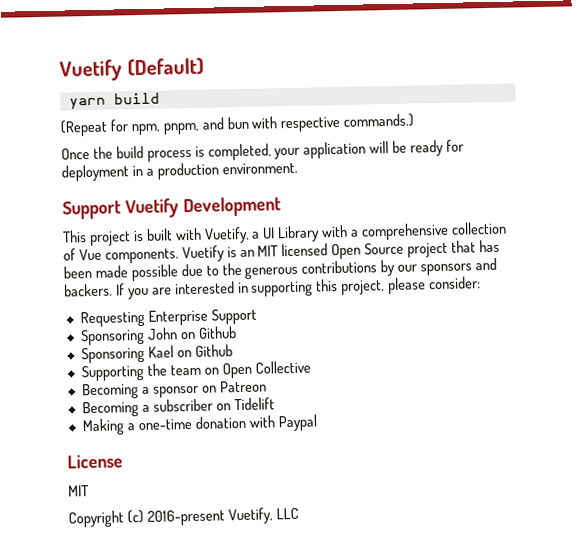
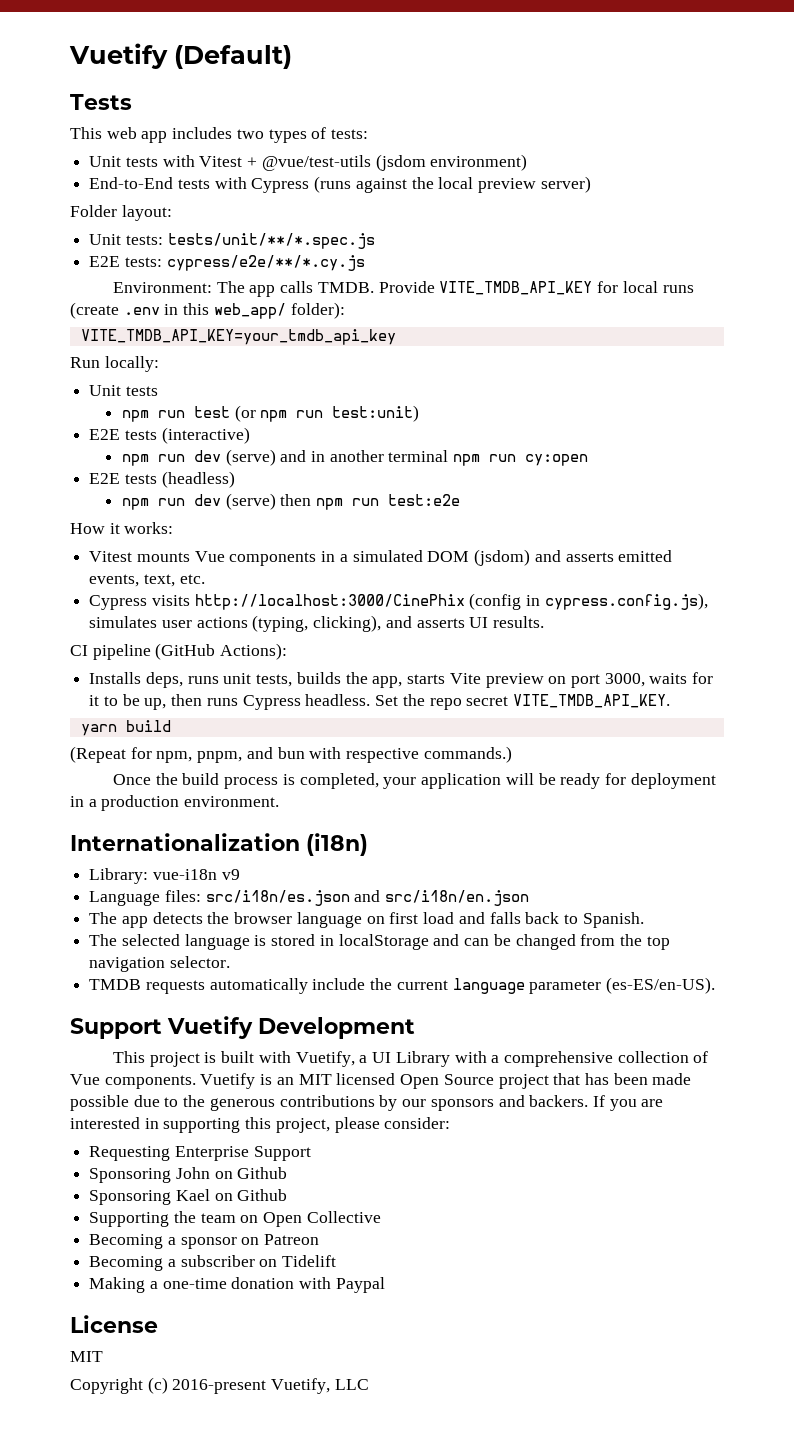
(204, 67) none -> [70,94,132,110] [70,127,369,143] [89,154,528,171] [89,176,591,193] [70,205,172,221] [89,233,375,249] [89,255,365,271] [113,281,694,297] [70,302,345,319] [80,329,396,345] [70,356,159,372] [89,385,158,396] [121,405,420,422] [89,427,250,444] [121,449,589,466] [89,471,235,488] [121,493,460,510] [70,522,174,534] [89,549,673,566] [89,574,205,587] [89,593,708,610] [89,615,545,632] [70,643,288,660] [89,672,714,688] [89,694,670,710] // Tests // This web app includes two types of tests: // Unit tests with Vitest + @vue/test-utils (jsdom environment) // End-to-End tests with Cypress (runs against the local preview server) // Folder layout: // Unit tests: tests/unit/**/*.spec.js // E2E tests: cypress/e2e/**/*.cy.js // Environment: The app calls TMDB. Provide VITE_TMDB_API_KEY for local runs (create .env in this web_app/ folder): // VITE_TMDB_API_KEY=your_tmdb_api_key // Run locally: // Unit tests // npm run test (or npm run test:unit) // E2E tests (interactive) // npm run dev (serve) and in another terminal npm run cy:open // E2E tests (headless) // npm run dev (serve) then npm run test:e2e // How it works: // Vitest mounts Vue components in a simulated DOM (jsdom) and asserts emitted events, text, etc. // Cypress visits http://localhost:3000/CinePhix (config in cypress.config.js), simulates user actions (typing, clicking), and asserts UI results. // CI pipeline (GitHub Actions): // Installs deps, runs unit tests, builds the app, starts Vite preview on port 3000, waits for it to be up, then runs Cypress headless. Set the repo secret VITE_TMDB_API_KEY.
(298, 168) none -> [70,833,368,856] [89,868,240,884] [89,890,530,906] [89,912,644,928] [89,934,670,950] [89,956,230,972] [89,977,716,994] // Internationalization (i18n) // Library: vue-i18n v9 // Language files: src/i18n/es.json and src/i18n/en.json // The app detects the browser language on first load and falls back to Spanish. // The selected language is stored in localStorage and can be changed from the top navigation selector. // TMDB requests automatically include the current language parameter (es-ES/en-US).

